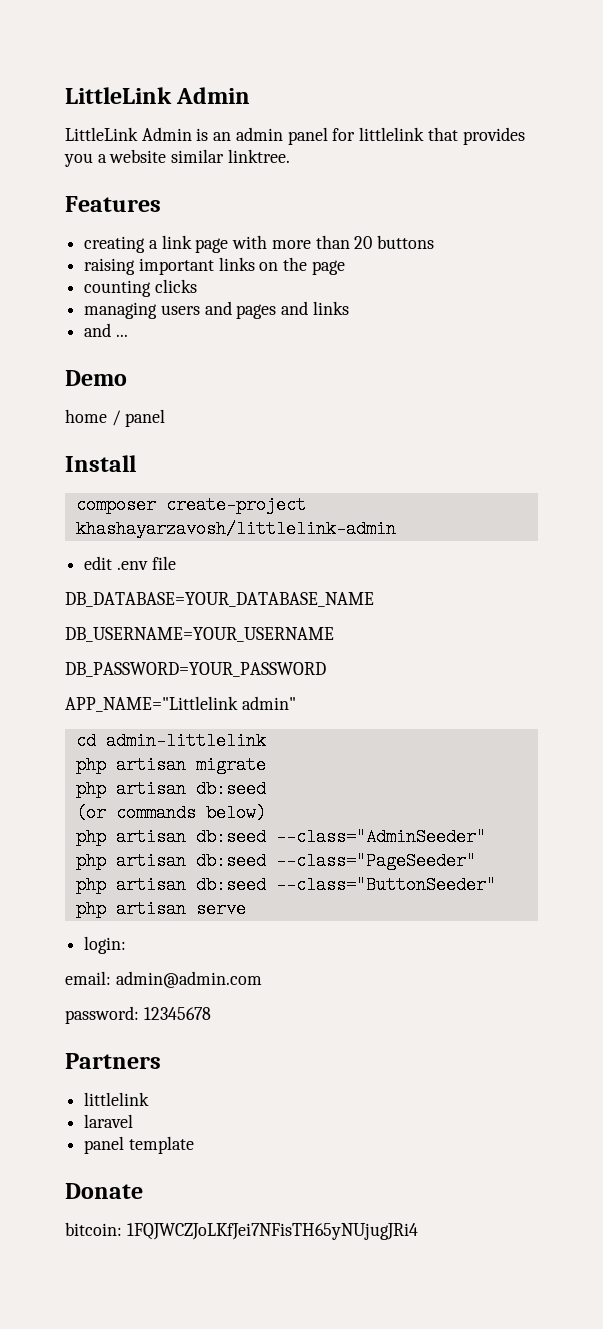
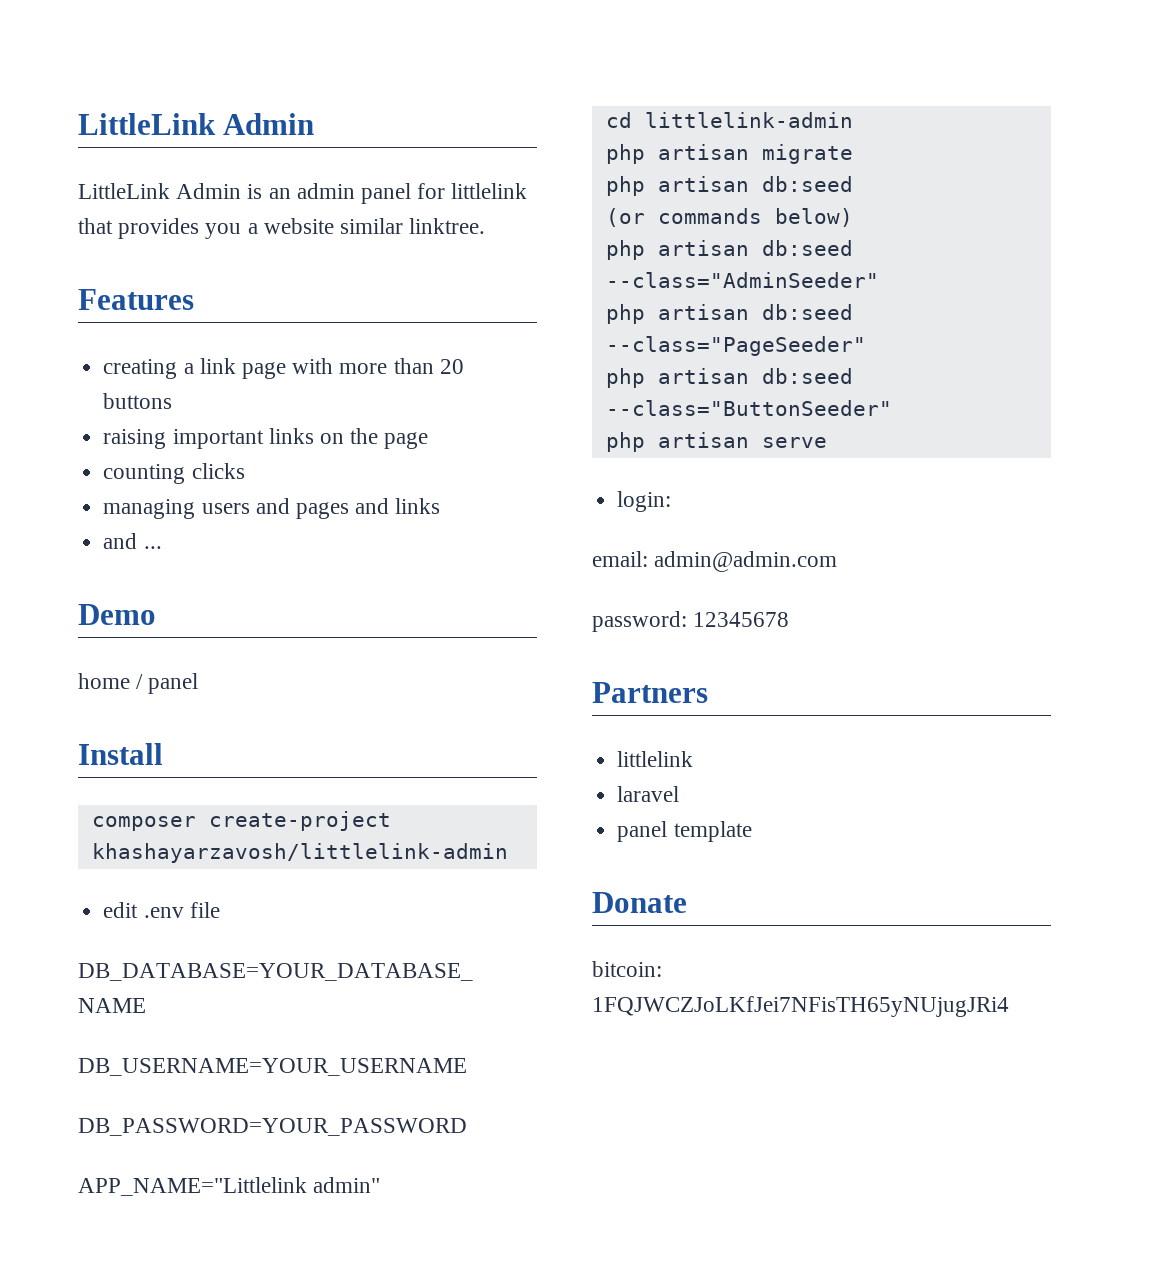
[105,732,266,750] admin-littlelink -> [644,112,853,128] littlelink-admin

